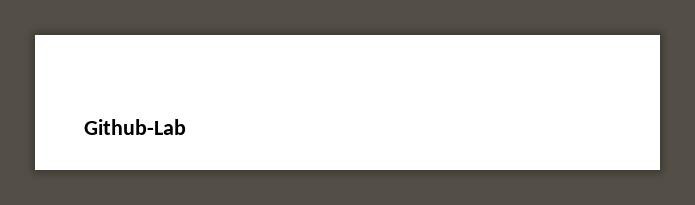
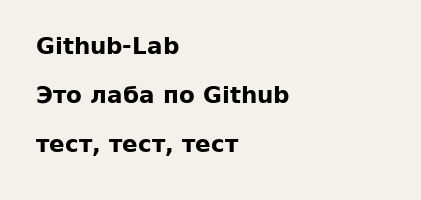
(186, 127) none -> [36,85,289,104] [36,139,239,156] // Это лаба по Github // тест, тест, тест

